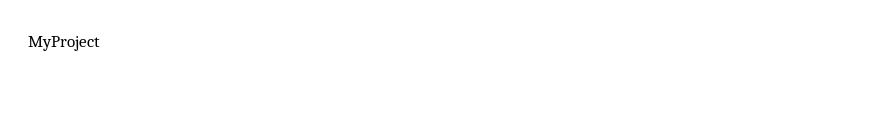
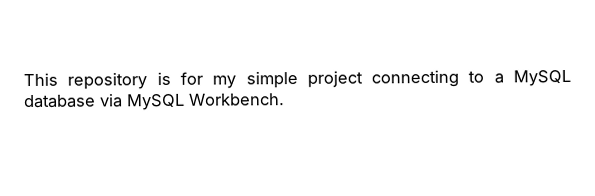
[28,36,100,51] MyProject -> [23,69,571,90] [23,93,285,111] This repository is for my simple project connecting to a MySQL database via MySQL Workbench.

